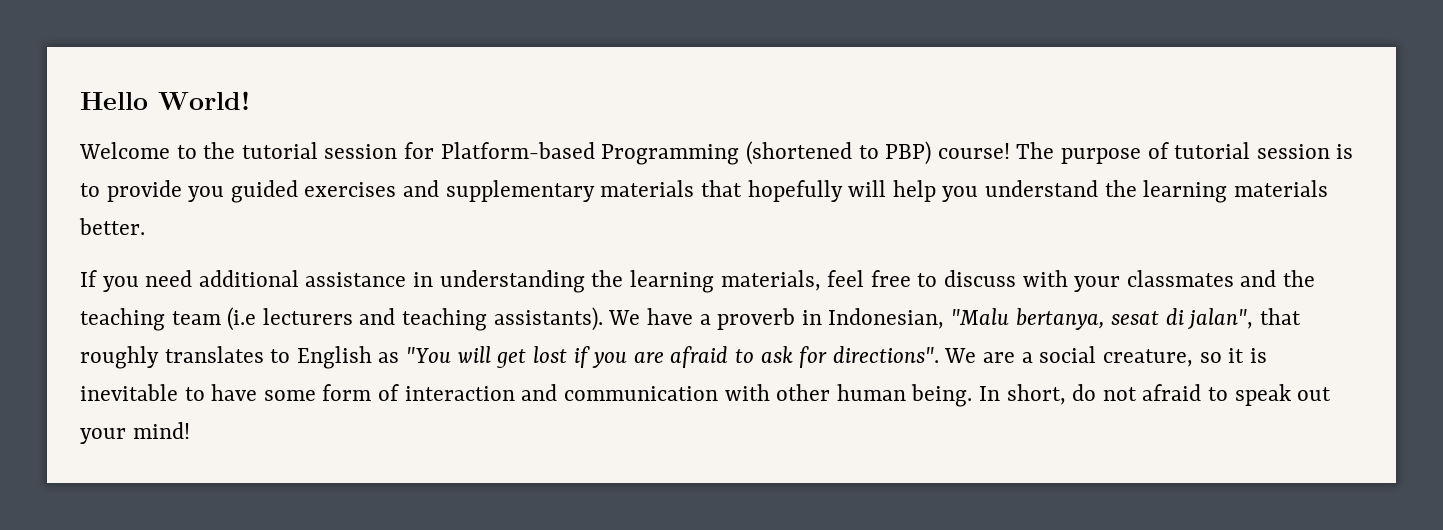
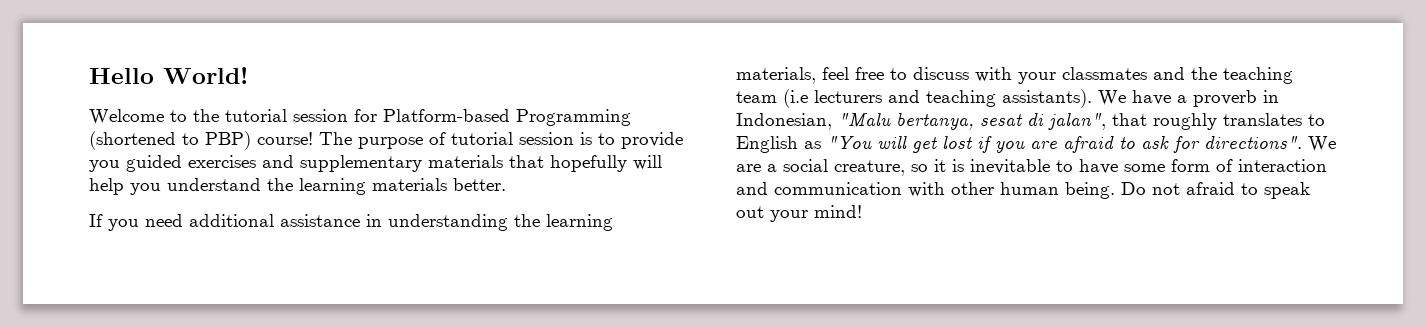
[978,384,1097,405] In short, do -> [1121,182,1146,195] Do

